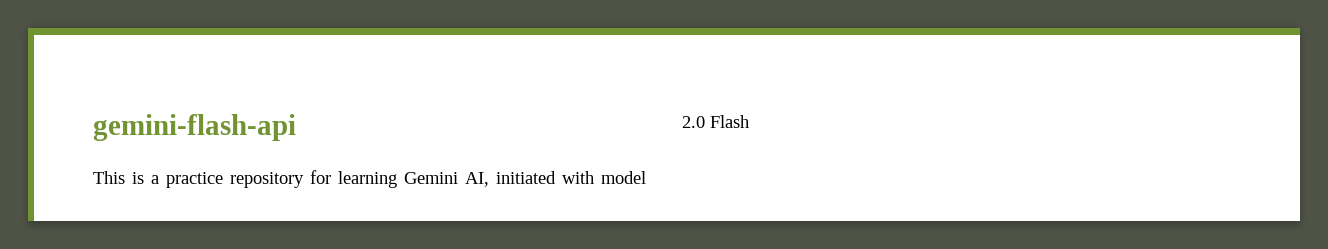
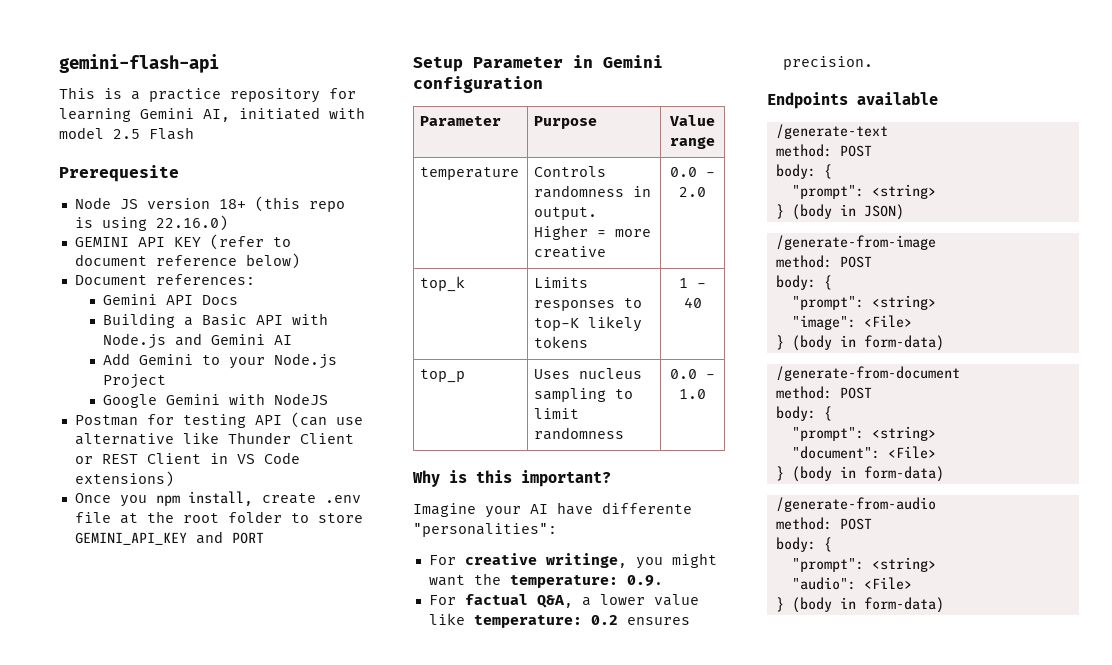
[682,115,749,128] 2.0 Flash -> [113,127,194,140] [59,165,179,182] [74,196,345,212] [74,215,228,231] [74,234,291,250] [74,253,300,269] [74,274,255,285] [102,294,238,305] [102,313,328,328] [102,333,292,349] [102,353,337,369] [102,374,166,389] [102,393,328,408] [74,412,363,428] [74,432,354,445] [74,452,300,464] [74,471,174,487] [74,491,361,507] [74,511,363,524] [74,531,264,545] [413,55,663,72] [413,76,543,93] [420,116,502,126] [534,116,598,129] [670,115,715,126] [670,136,715,149] [420,167,520,180] [534,166,607,177] [534,185,652,198] [534,207,598,220] [534,225,652,240] [534,246,607,258] [670,167,715,177] [679,187,706,197] [420,276,466,292] [534,277,589,288] [534,298,643,311] [534,316,643,332] [534,336,589,348] [679,278,706,288] [683,297,702,308] [420,369,466,383] [534,368,643,379] [534,388,634,402] [534,408,580,419] [534,427,625,440] [670,369,715,379] [679,389,706,399] [412,470,611,487] [413,502,692,518] [413,523,557,537] [428,553,717,569] [428,573,663,588] [428,594,699,608] [428,613,690,628] [782,56,873,70] [767,92,938,109] [775,124,888,139] [775,144,872,157] [775,164,832,179] [791,184,936,199] [775,204,904,220] [775,235,936,250] [775,255,872,268] [775,275,832,290] [791,295,936,310] [791,315,912,330] [775,335,944,351] [775,366,960,381] [775,386,872,399] [775,406,832,421] [791,426,936,441] [791,446,936,459] [775,466,944,482] [775,497,936,512] [775,517,872,530] [775,537,832,552] [791,557,936,572] [791,577,912,590] [775,597,944,613] 2.5 Flash // Prerequesite // Node JS version 18+ (this repo is using 22.16.0) // GEMINI API KEY (refer to document reference below) // Document references: // Gemini API Docs // Building a Basic API with Node.js and Gemini AI // Add Gemini to your Node.js Project // Google Gemini with NodeJS // Postman for testing API (can use alternative like Thunder Client or REST Client in VS Code extensions) // Once you npm install, create .env file at the root folder to store GEMINI_API_KEY and PORT // Setup Parameter in Gemini configuration // Parameter | Purpose | Value range // temperature | Controls randomness in output. Higher = more creative | 0.0 - 2.0 // top_k | Limits responses to top-K likely tokens | 1 - 40 // top_p | Uses nucleus sampling to limit randomness | 0.0 - 1.0 // Why is this important? // Imagine your AI have differente "personalities": // For creative writinge, you might want the temperature: 0.9. // For factual Q&A, a lower value like temperature: 0.2 ensures precision. // Endpoints available // /generate-text // method: POST // body: { // "prompt": <string> // } (body in JSON) // /generate-from-image // method: POST // body: { // "prompt": <string> // "image": <File> // } (body in form-data) // /generate-from-document // method: POST // body: { // "prompt": <string> // "document": <File> // } (body in form-data) // /generate-from-audio // method: POST // body: { // "prompt": <string> // "audio": <File> // } (body in form-data)

